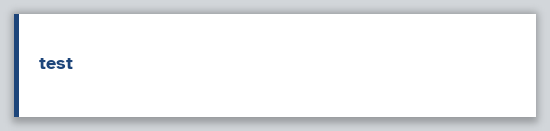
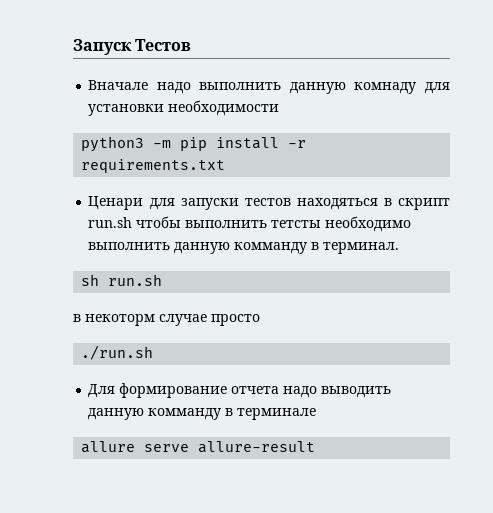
[39,58,73,69] test -> [73,39,192,55] [88,80,450,94] [88,100,280,116] [81,136,307,152] [81,159,226,173] [88,196,451,210] [88,216,412,232] [88,242,400,254] [81,274,163,286] [73,314,260,326] [81,345,154,360] [88,383,392,398] [88,408,317,420] [81,441,316,453] Запуск Тестов // Вначале надо выполнить данную комнаду для установки необходимости // python3 -m pip install -r requirements.txt // Ценари для запуски тестов находяться в скрипт run.sh чтобы выполнить тетсты необходимо выполнить данную комманду в терминал. // sh run.sh // в некоторм случае просто // ./run.sh // Для формирование отчета надо выводить данную комманду в терминале // allure serve allure-result

